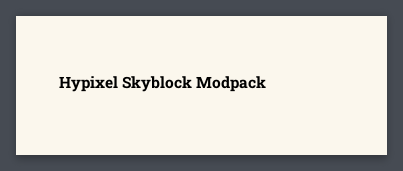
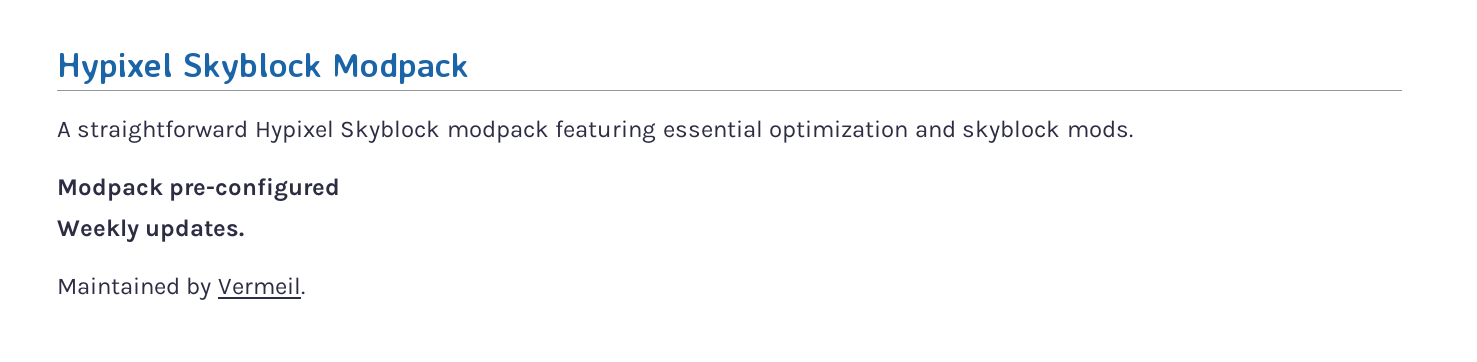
(267, 84) none -> [57,120,1133,143] [57,177,341,202] [57,219,245,243] [57,277,305,300] // A straightforward Hypixel Skyblock modpack featuring essential optimization and skyblock mods. // Modpack pre-configured // Weekly updates. // Maintained by Vermeil.

